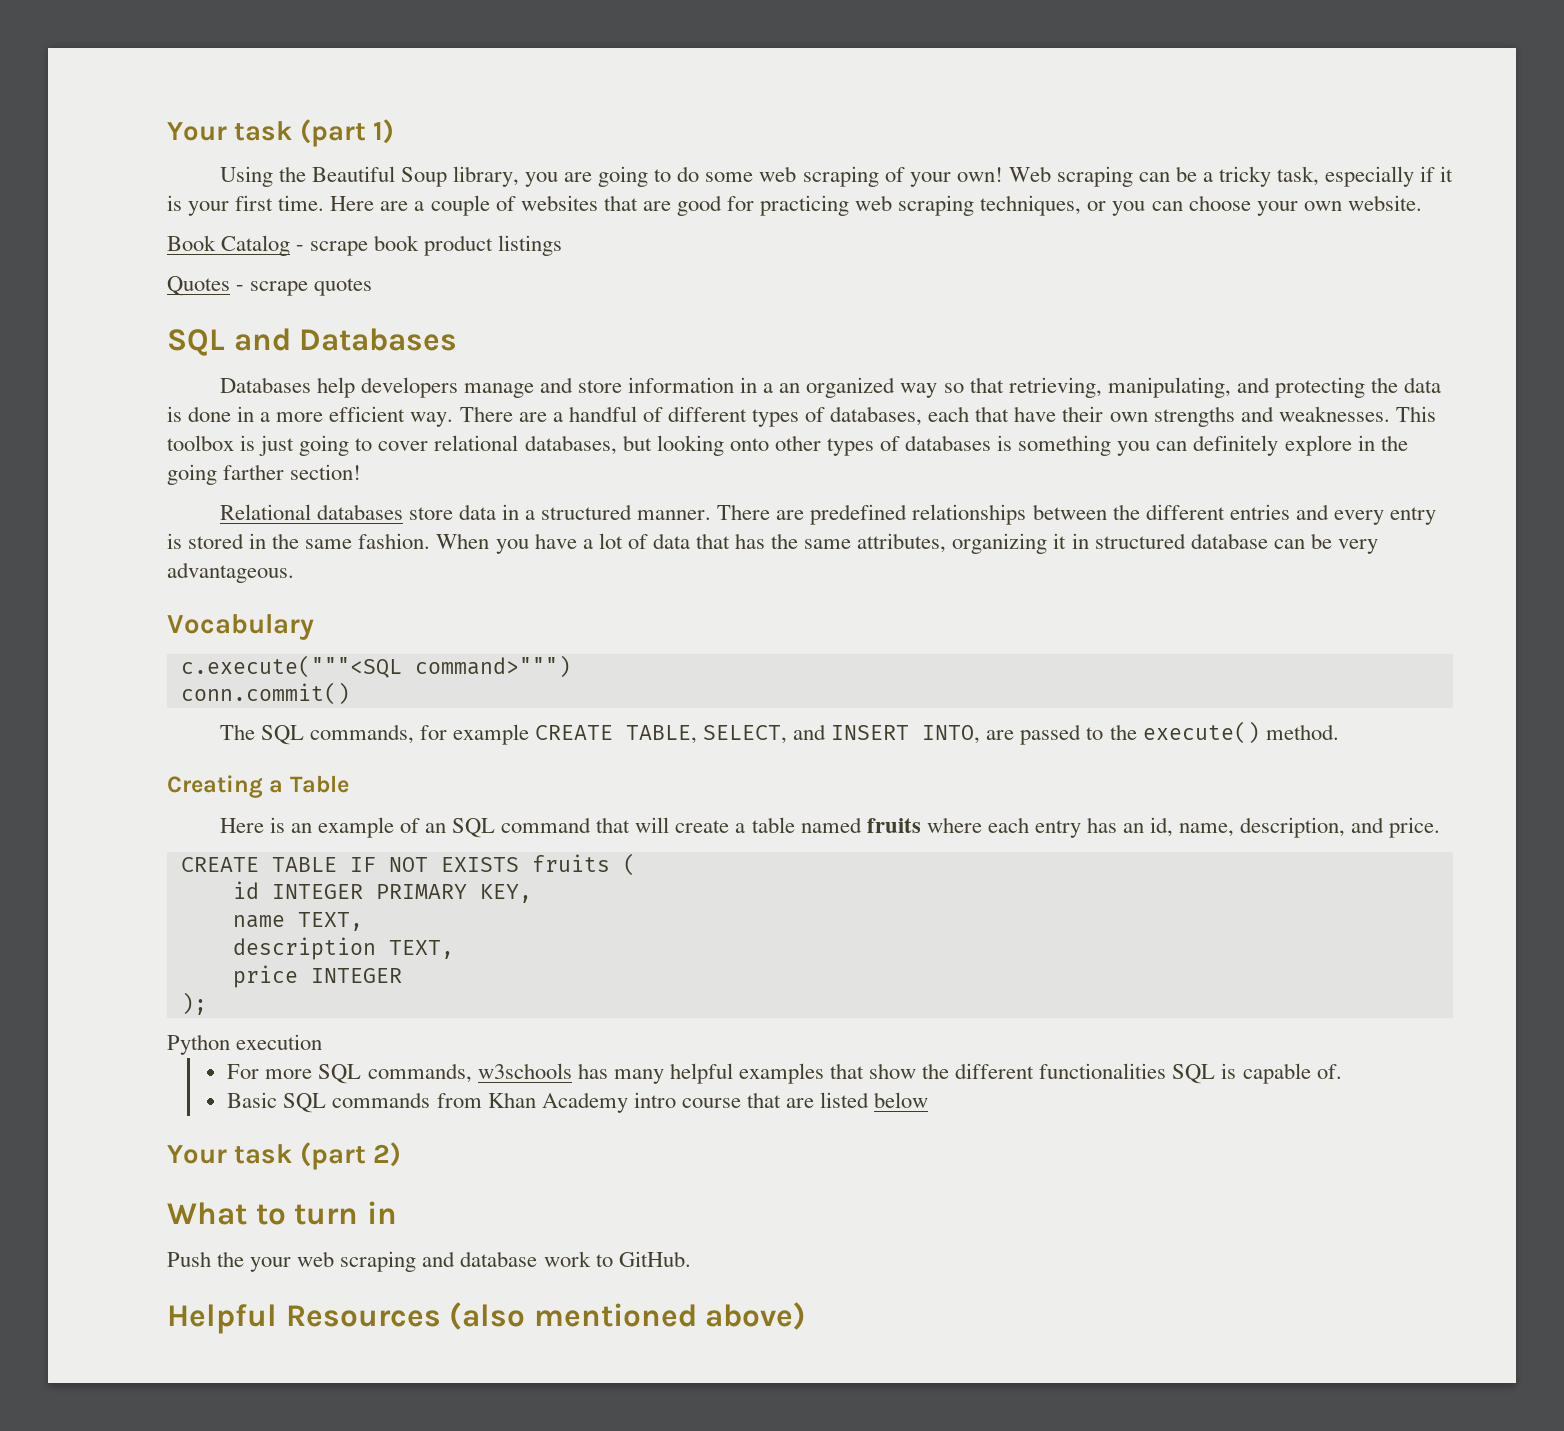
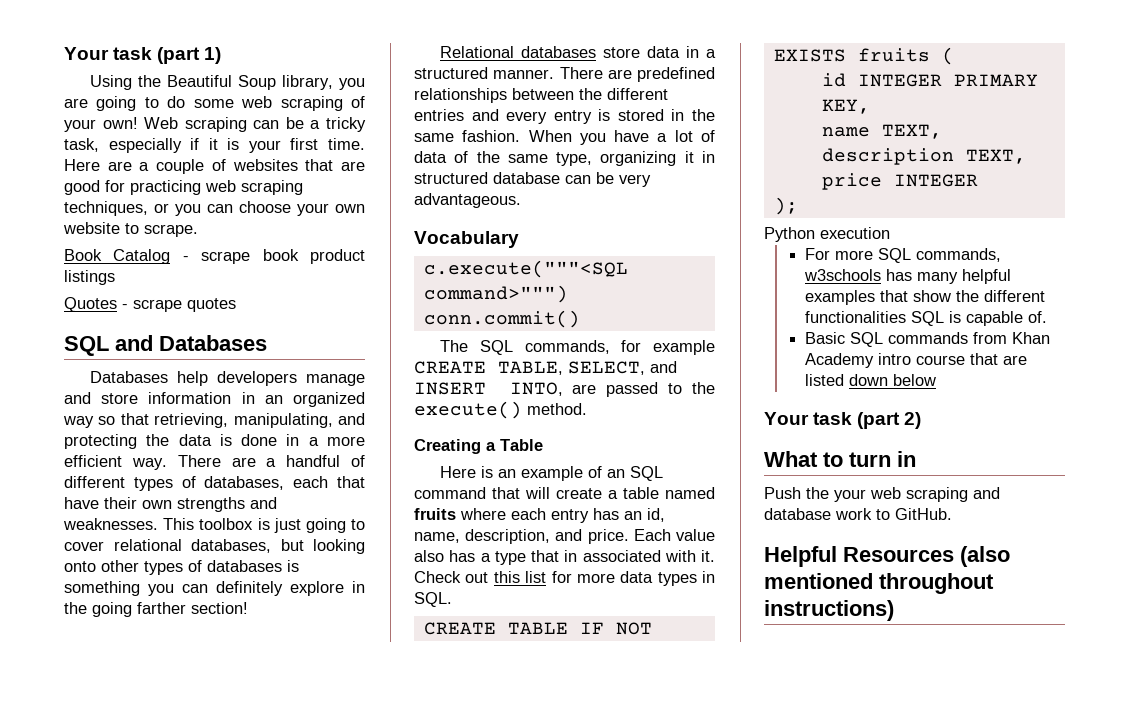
[1347,195,1422,211] website. -> [63,222,198,237] website to scrape.
[763,383,774,393] a -> (255, 398) none
[695,533,947,553] that has the same attributes, -> [454,151,593,166] of the same type,
(1441, 827) none -> [633,529,715,541] [414,550,715,565] [414,571,715,586] [414,592,452,607] Each value also has a type that in associated with it. Check out this list for more data types in SQL.
(870, 1100) none -> [848,374,888,386] down
[705,1302,807,1330] above) -> [879,573,994,594] [764,600,894,621] throughout instructions)

